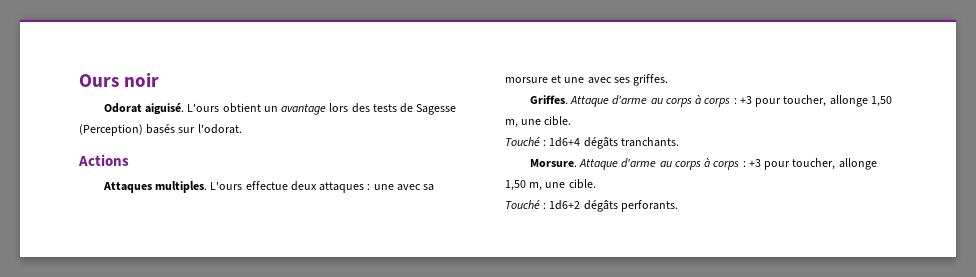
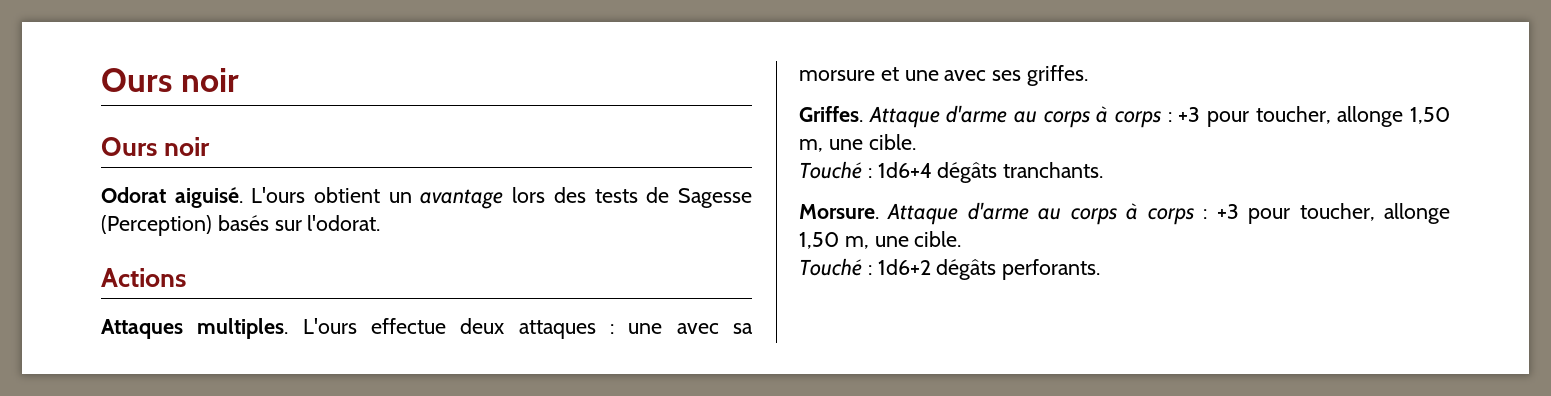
[79,73,160,87] Ours noir -> [101,68,240,92] [101,137,211,156] Ours noir // Ours noir

